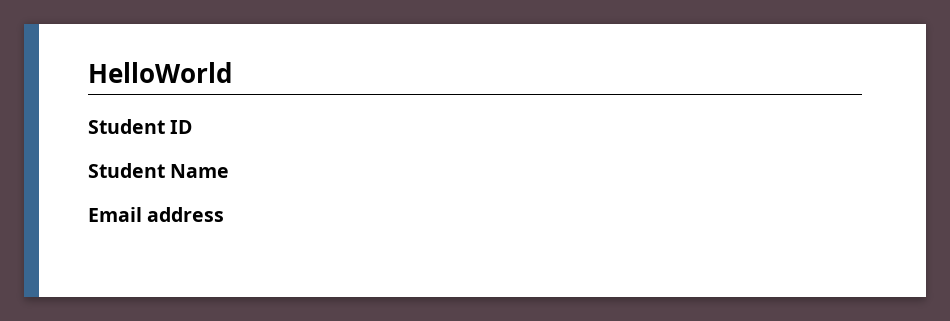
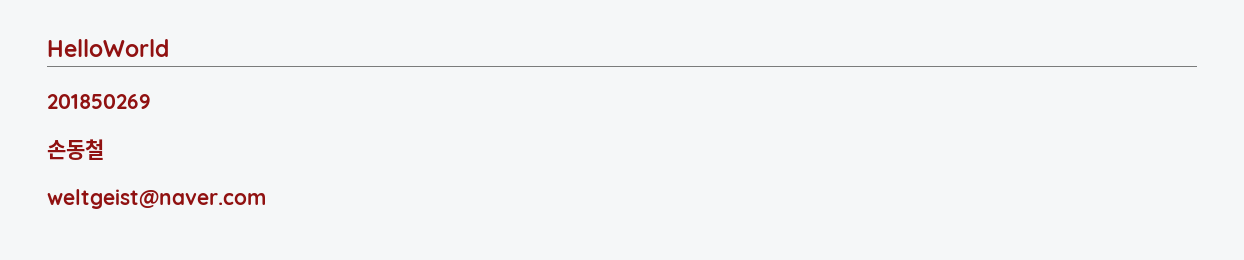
[88,119,193,134] [88,163,230,178] [88,207,225,222] Student ID // Student Name // Email address -> [47,94,151,109] [47,139,104,160] [47,189,266,209] 201850269 // 손동철 // weltgeist@naver.com

